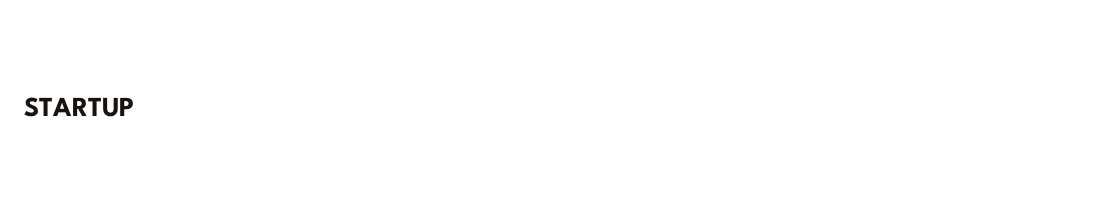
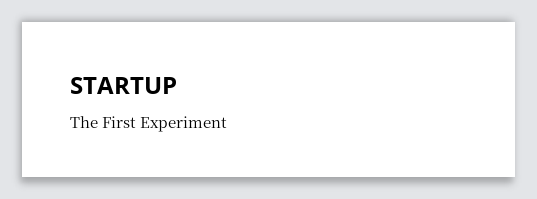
(134, 107) none -> [70,116,228,132] // The First Experiment

